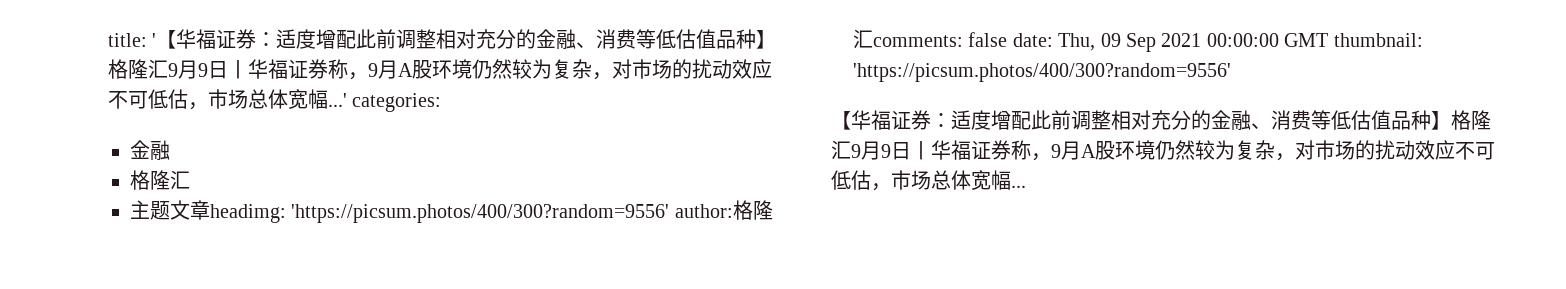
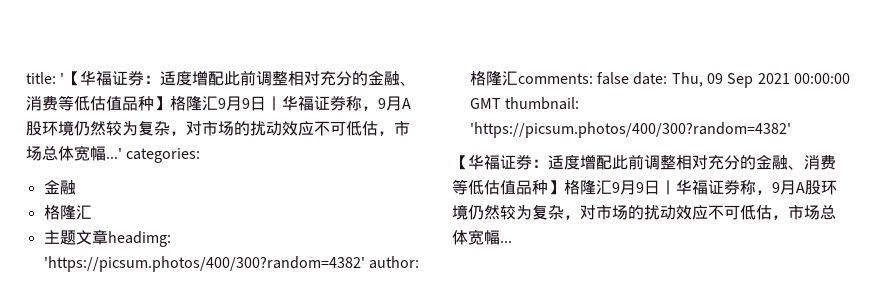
[291,204,670,223] 'https://picsum.photos/400/300?random=9556' -> [43,256,365,272] 'https://picsum.photos/400/300?random=4382'
[853,63,1231,82] 'https://picsum.photos/400/300?random=9556' -> [469,122,791,138] 'https://picsum.photos/400/300?random=4382'

